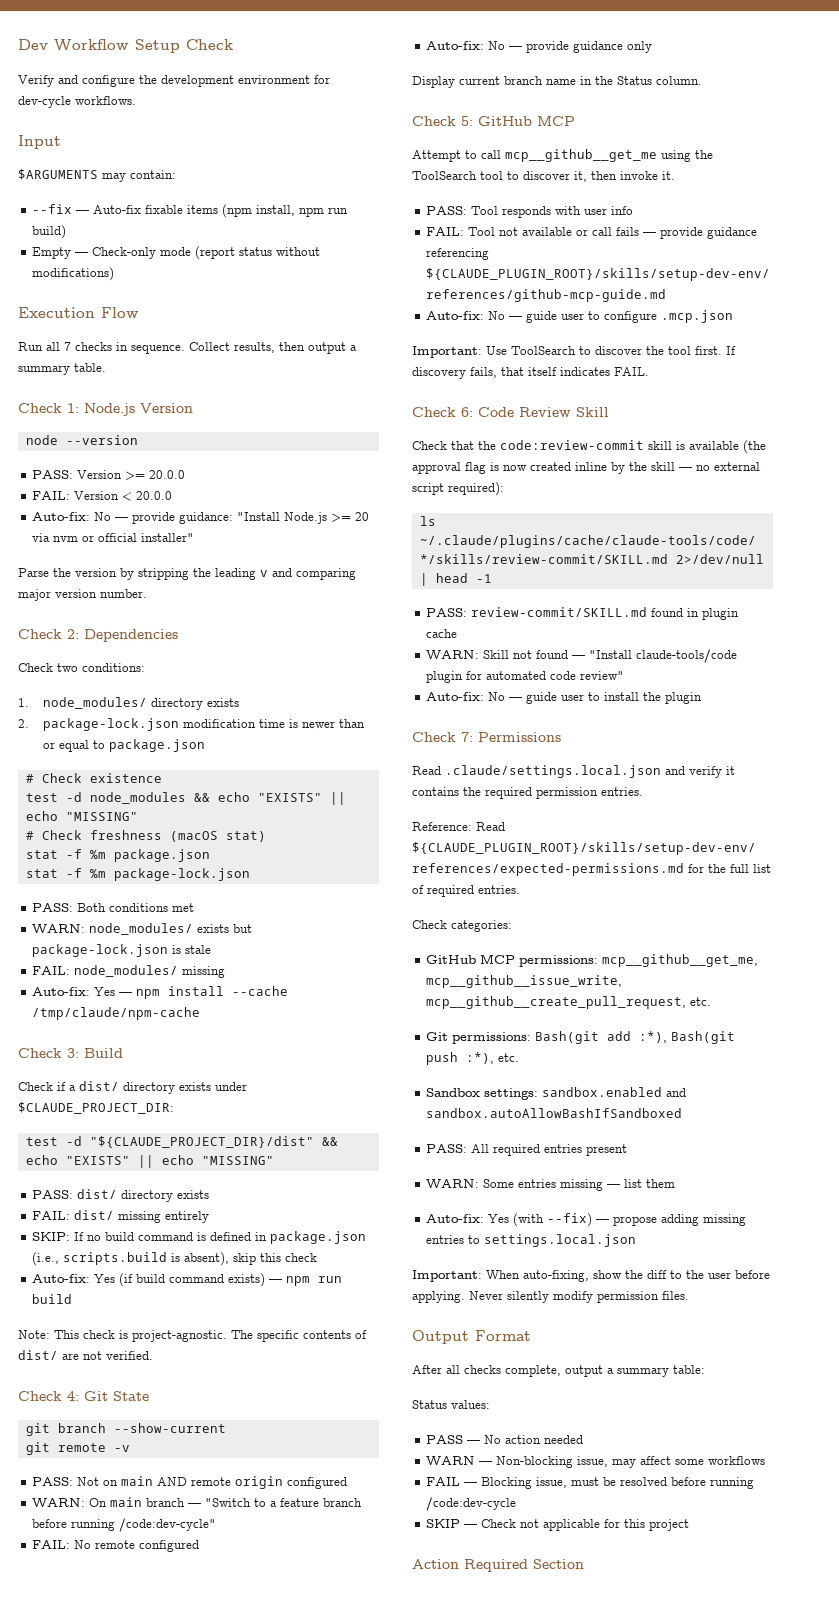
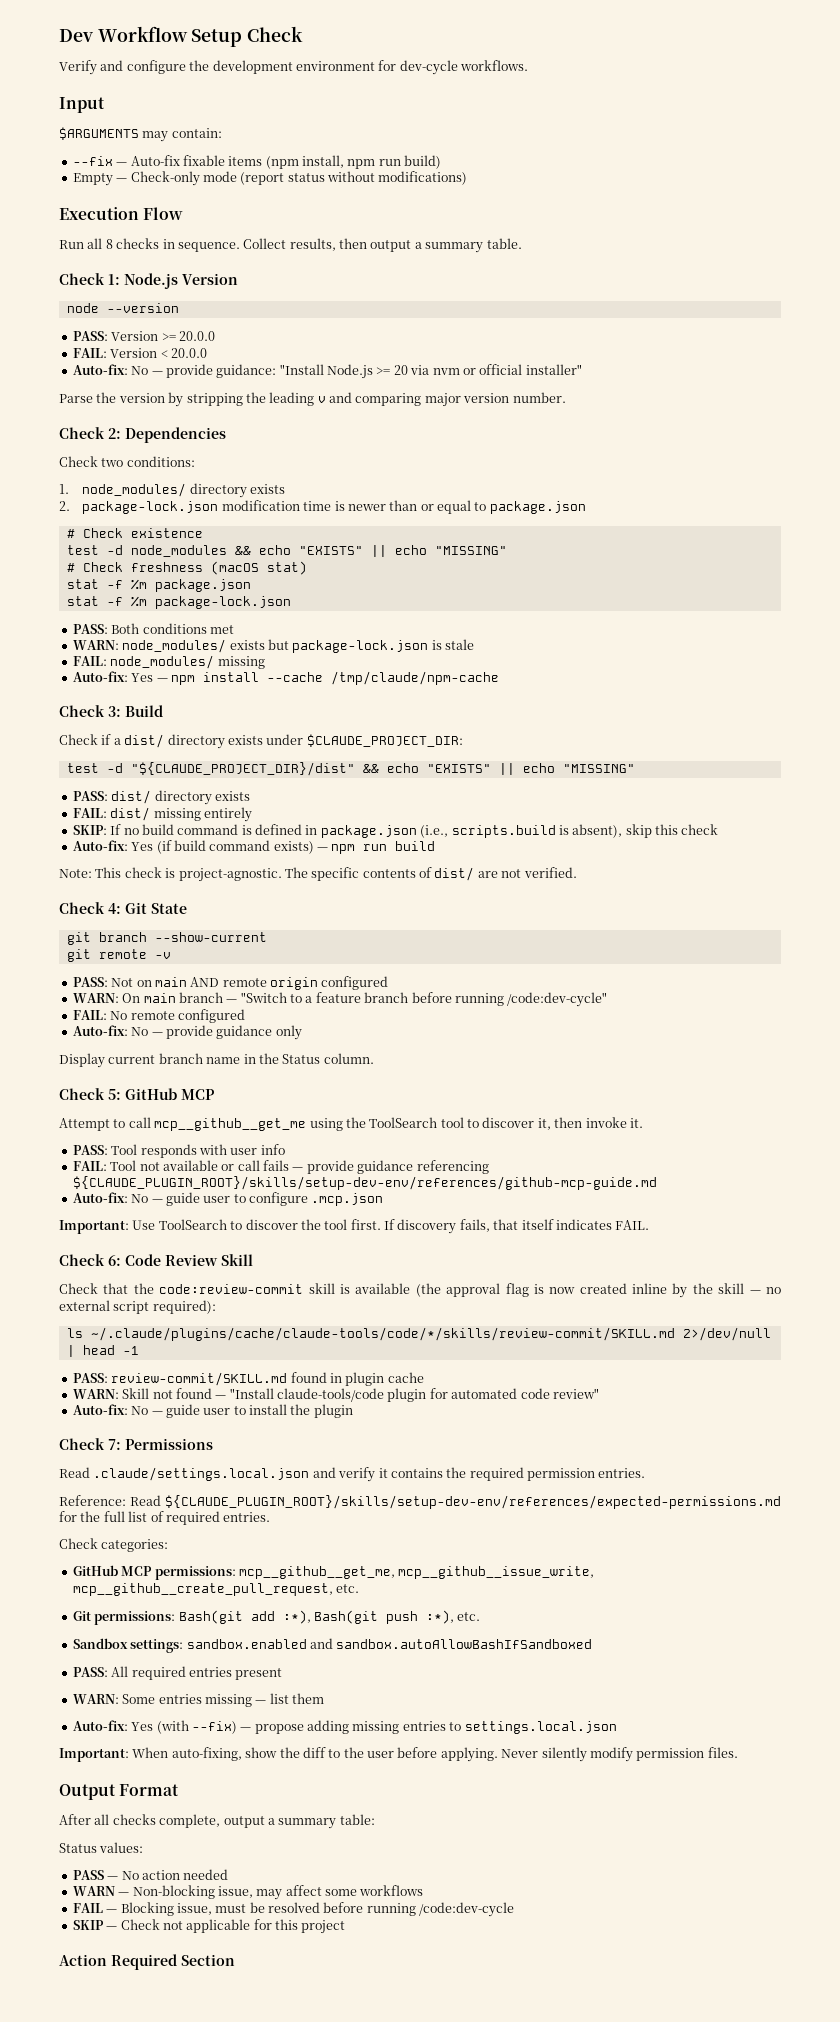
[64,342,71,351] 7 -> [105,239,113,249] 8

